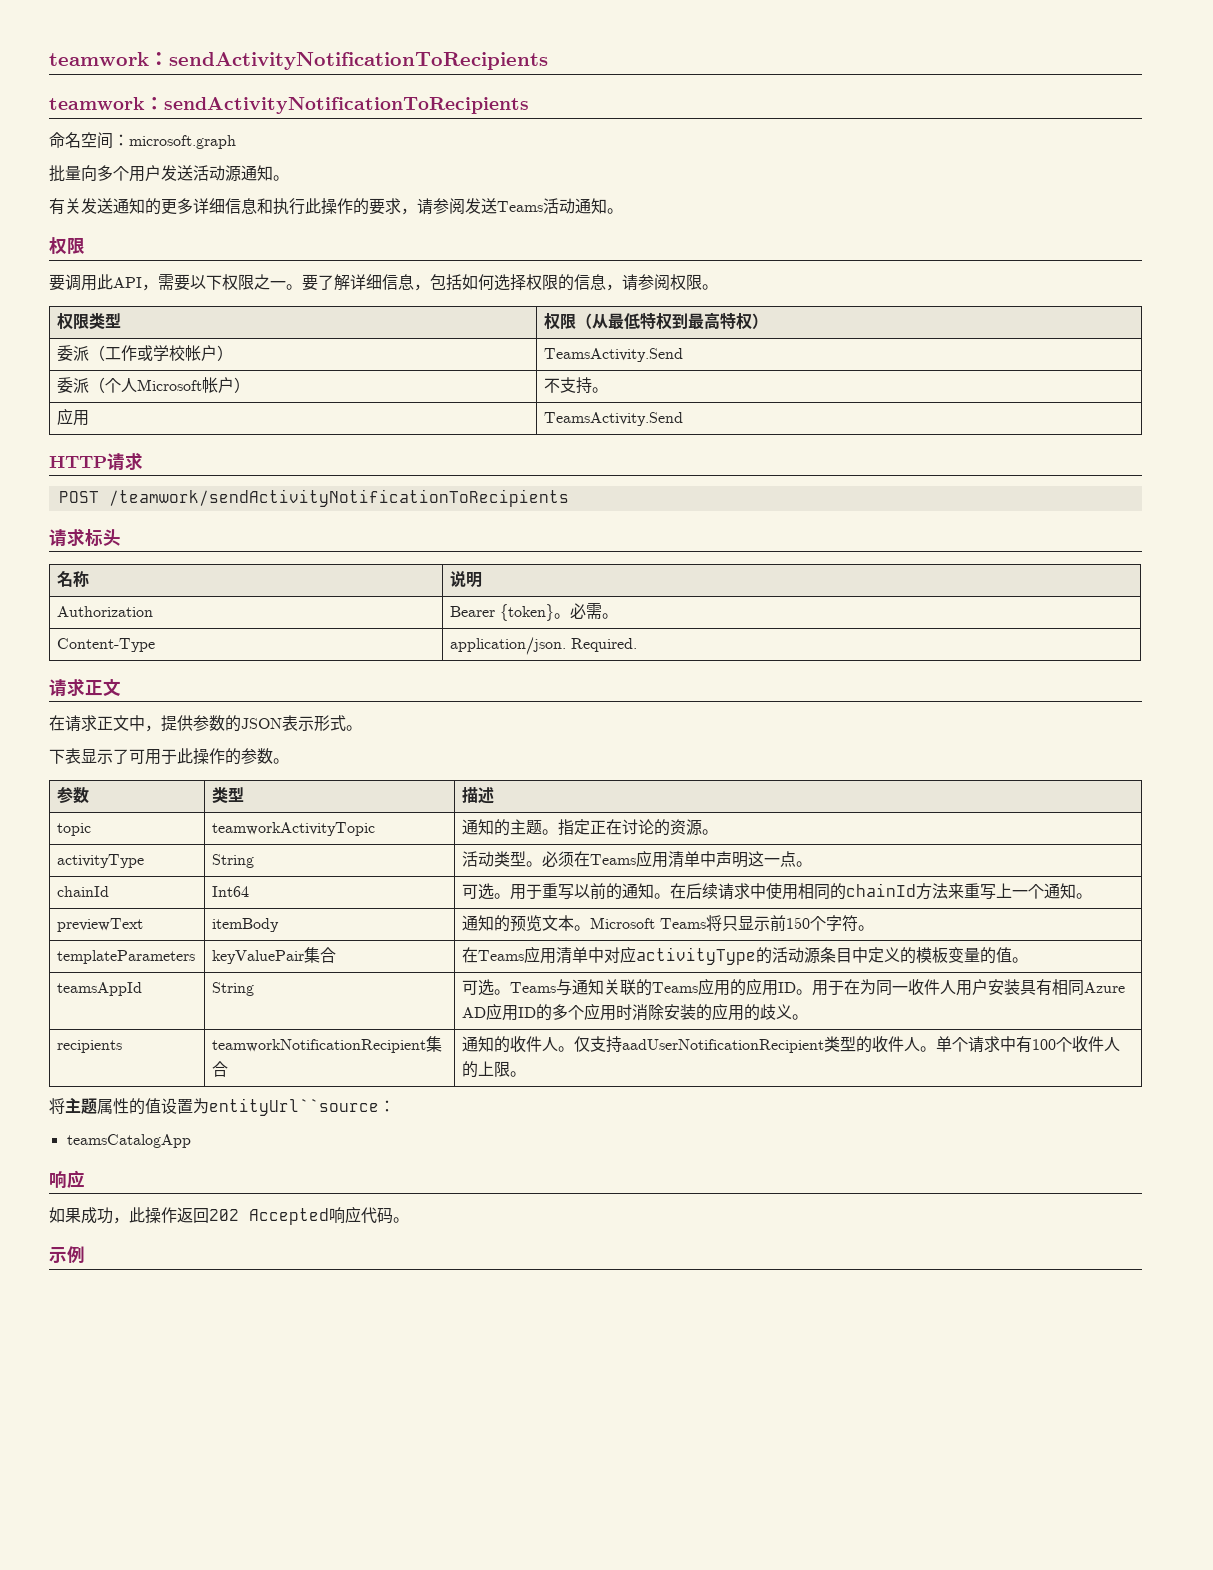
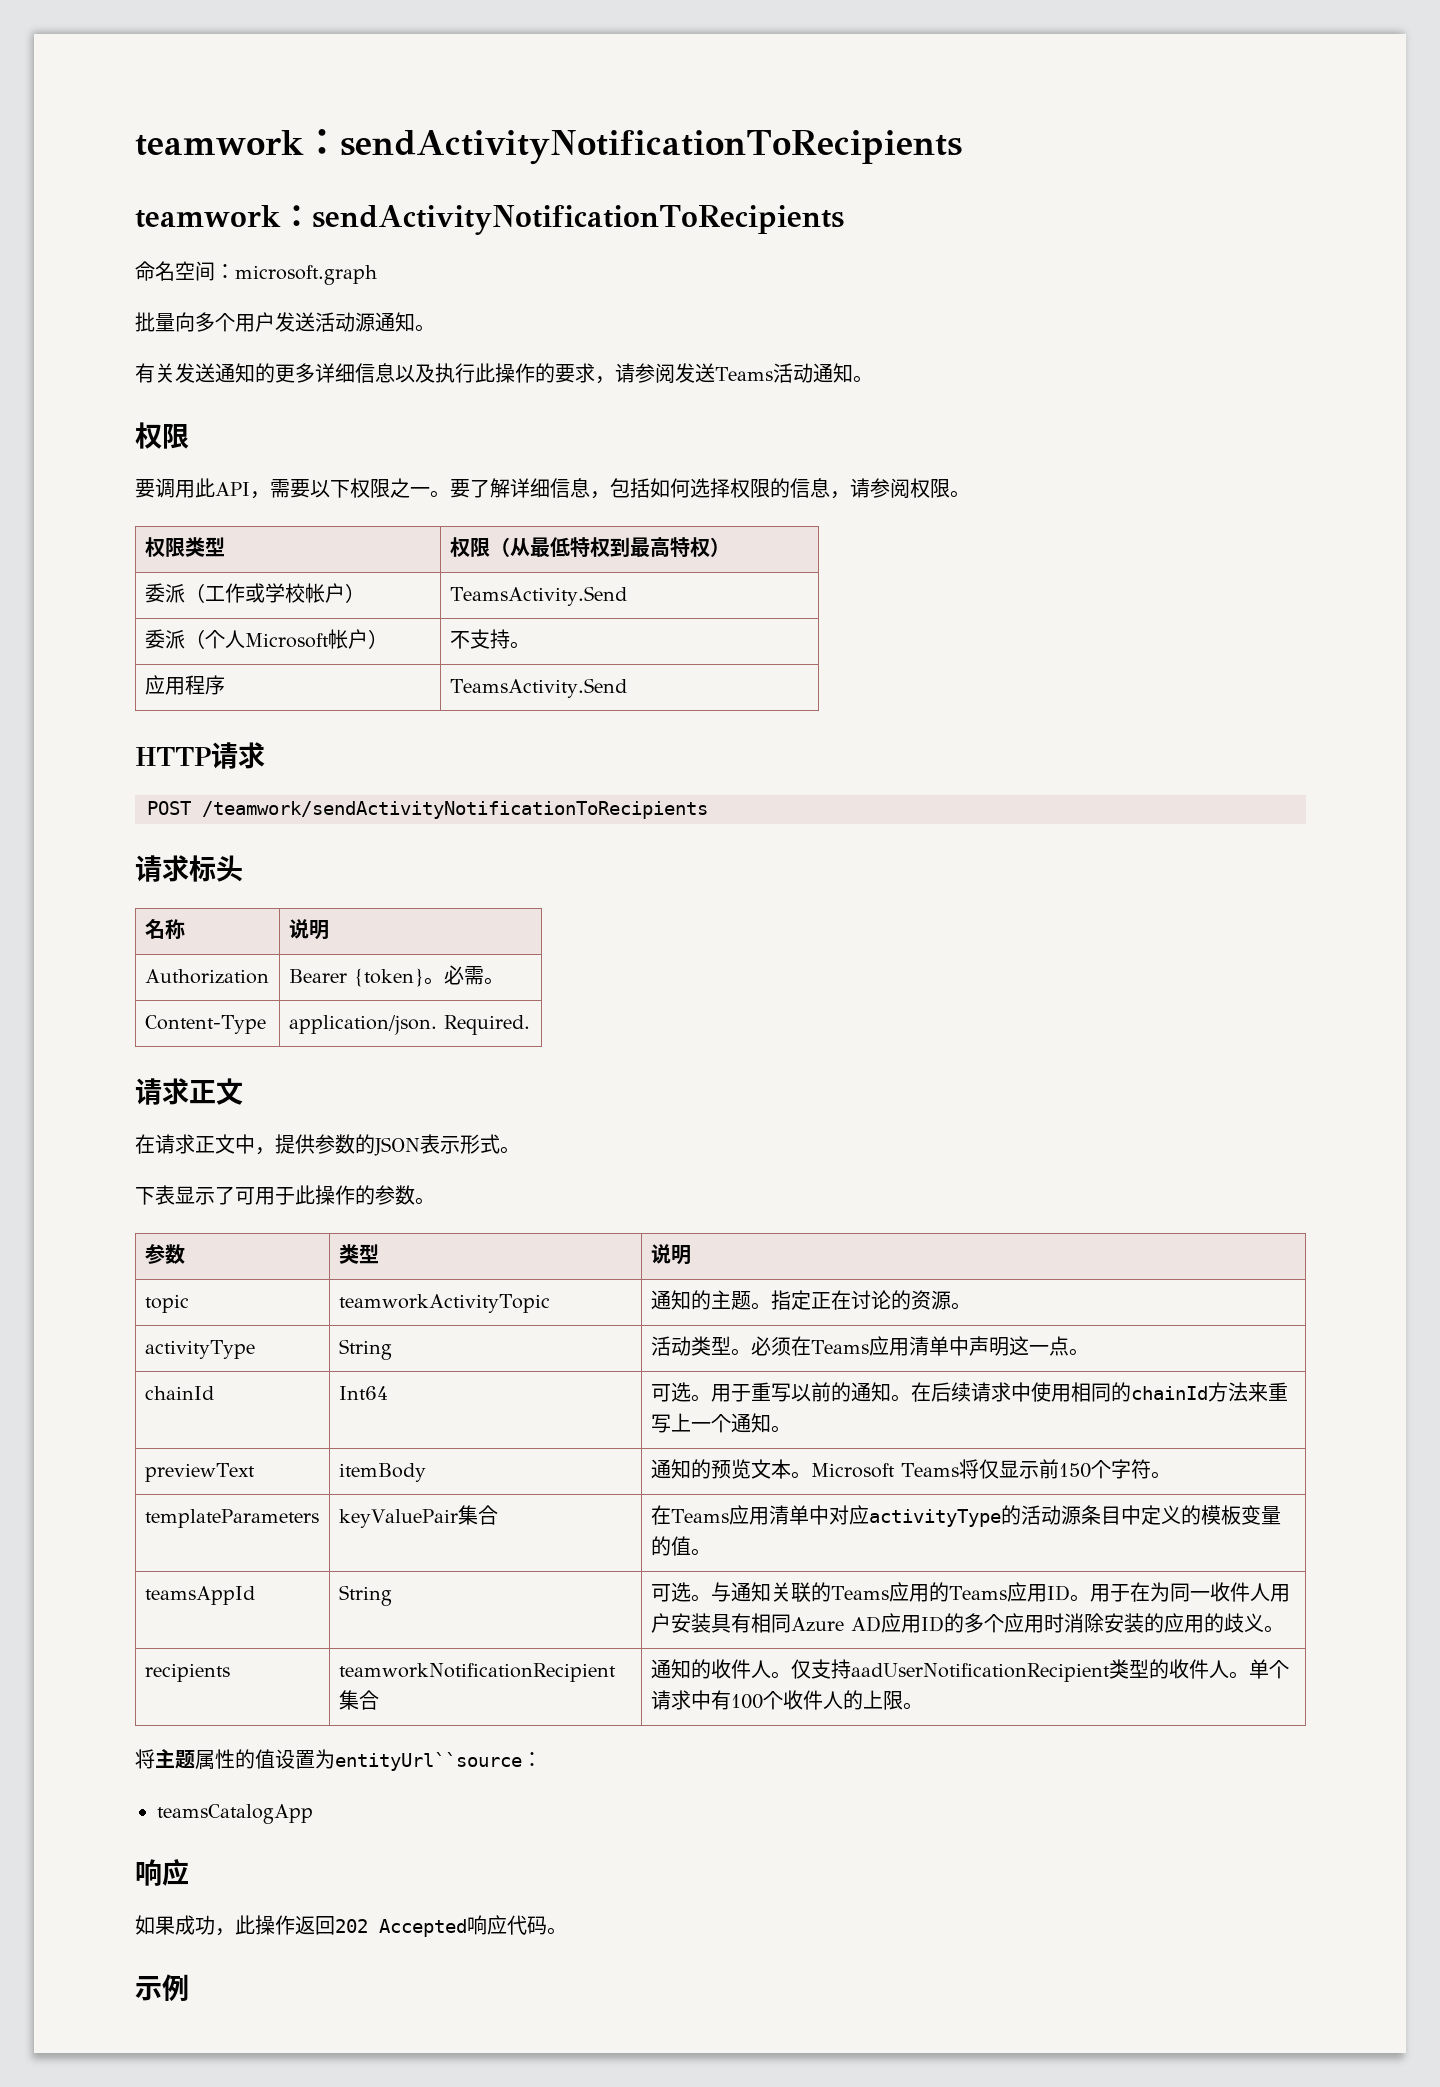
[257,198,273,214] 和 -> [395,364,435,383] 以及
(90, 418) none -> [184,675,225,695] 程序
[462,787,495,804] 描述 -> [650,1244,691,1265] 说明
[722,916,739,931] 只 -> [978,1459,999,1479] 仅
[510,982,557,993] Teams -> (711, 1598) none
(747, 987) none -> [948,1586,1007,1600] Teams

